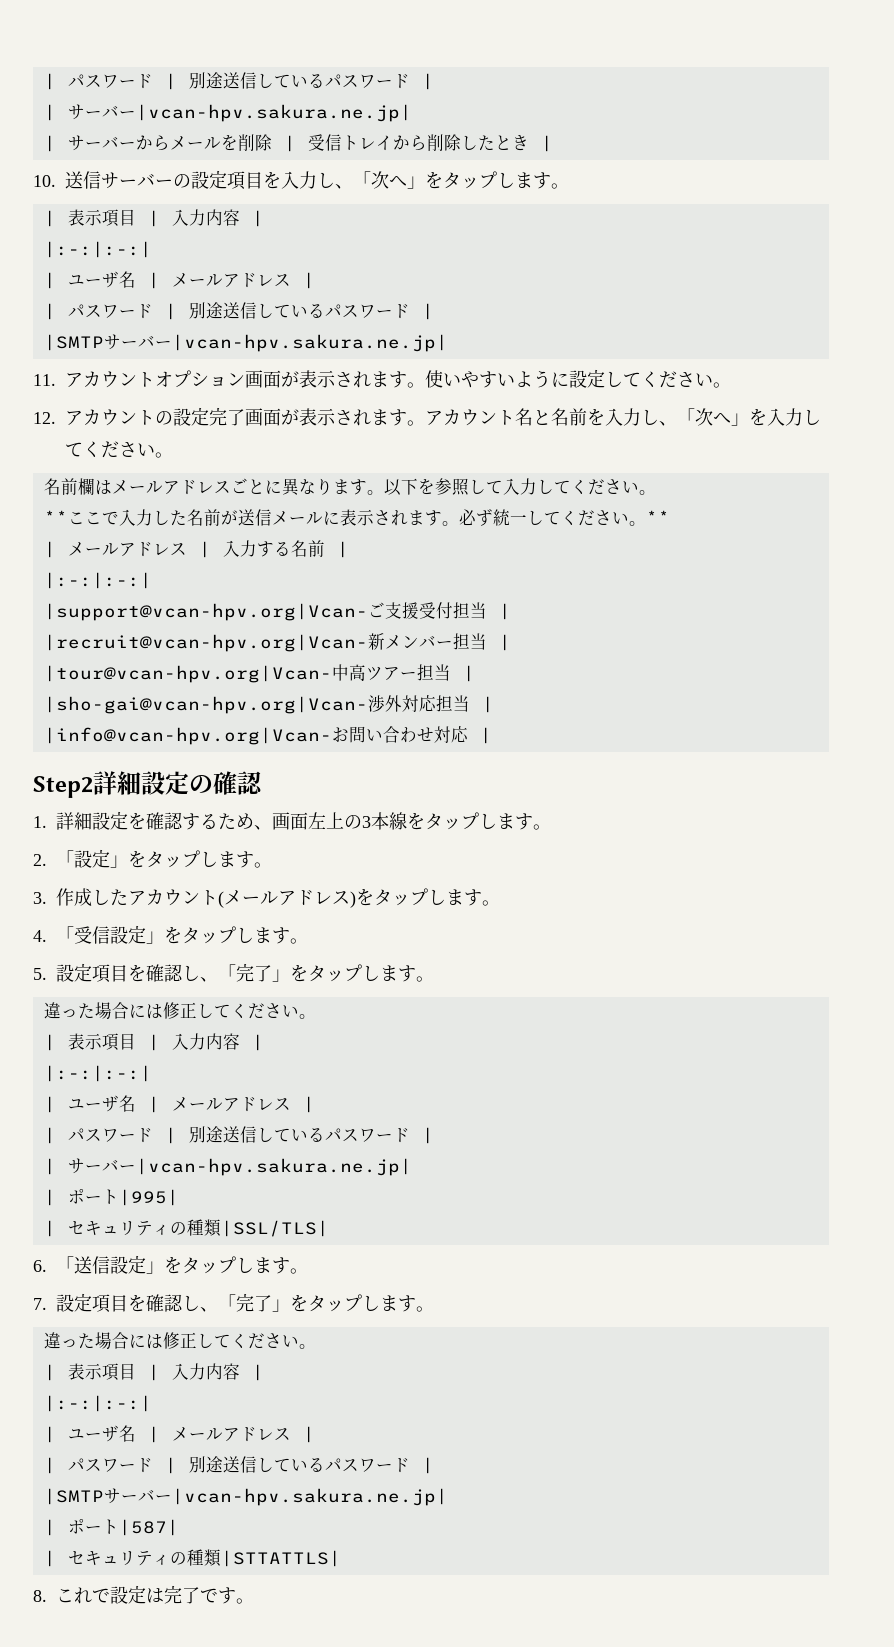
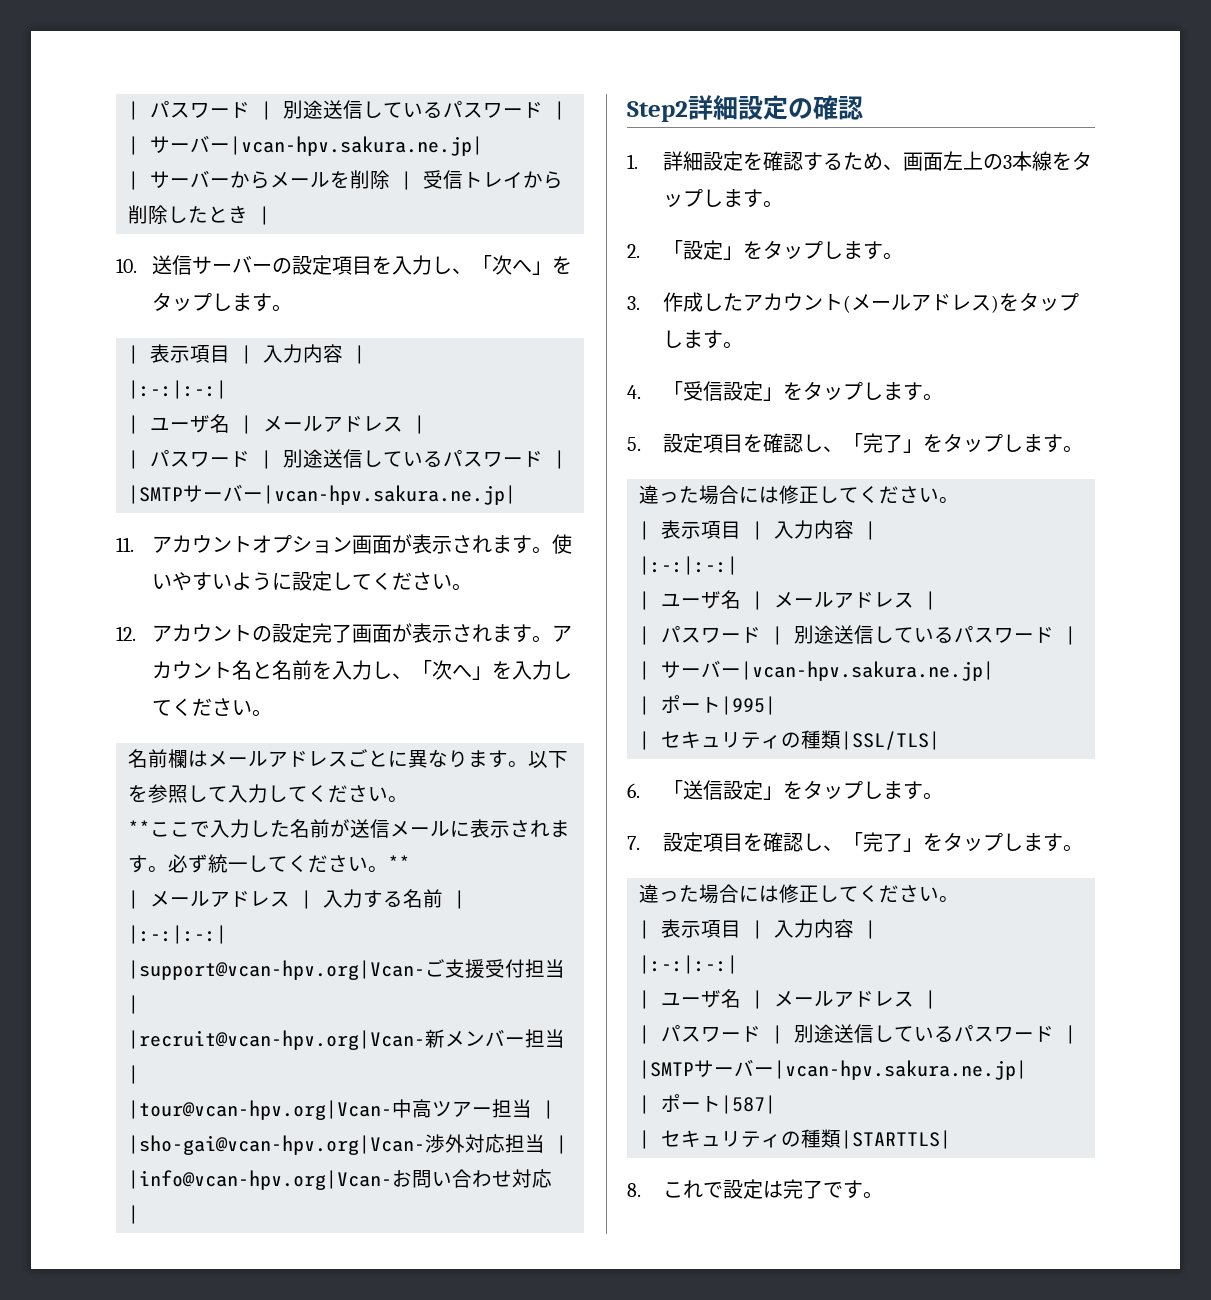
[220,1550,341,1567] |STTATTLS| -> [841,1130,951,1149] |STARTTLS|

